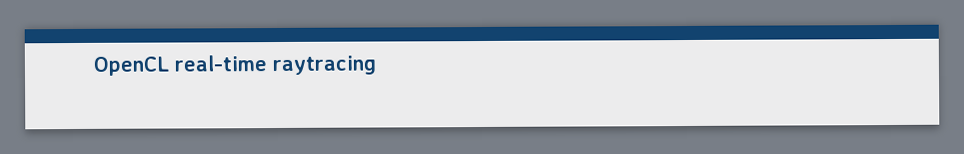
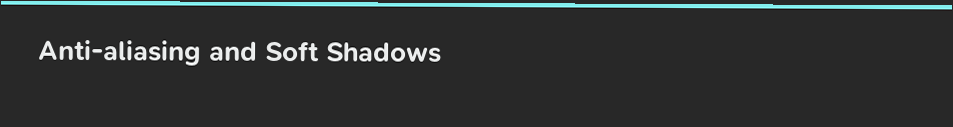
[93,55,376,76] OpenCL real-time raytracing -> [37,39,442,66] Anti-aliasing and Soft Shadows

